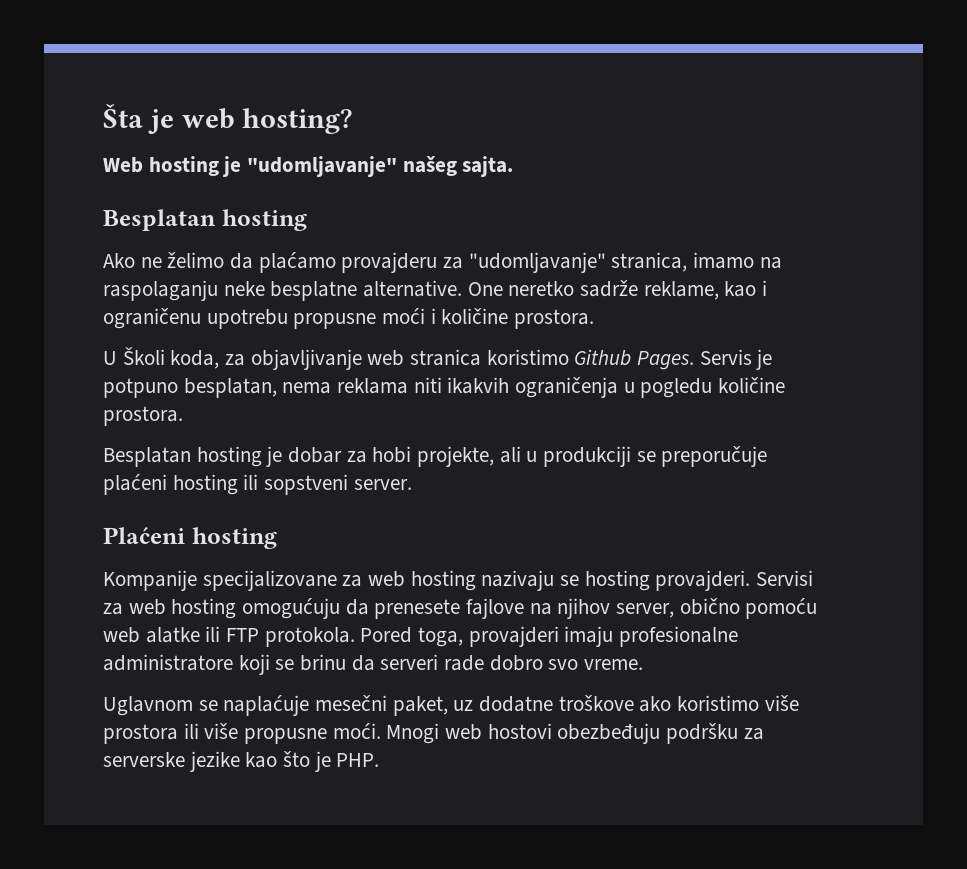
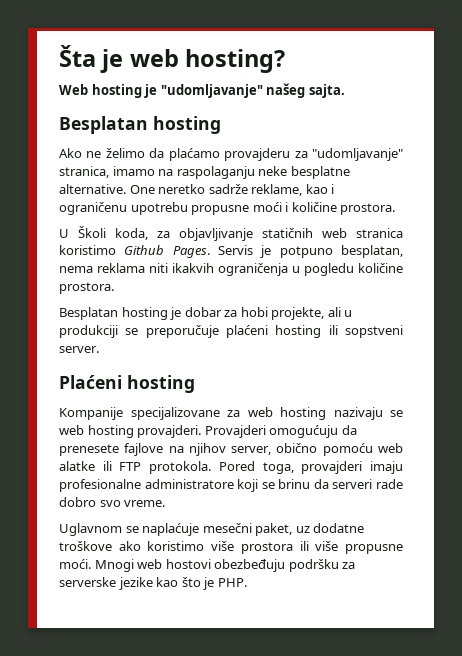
(362, 359) none -> [262,228,313,238] statičnih
(580, 580) none -> [59,425,84,435] web
[756,570,814,586] [103,598,237,619] Servisi za web hosting -> [204,425,266,438] Provajderi

